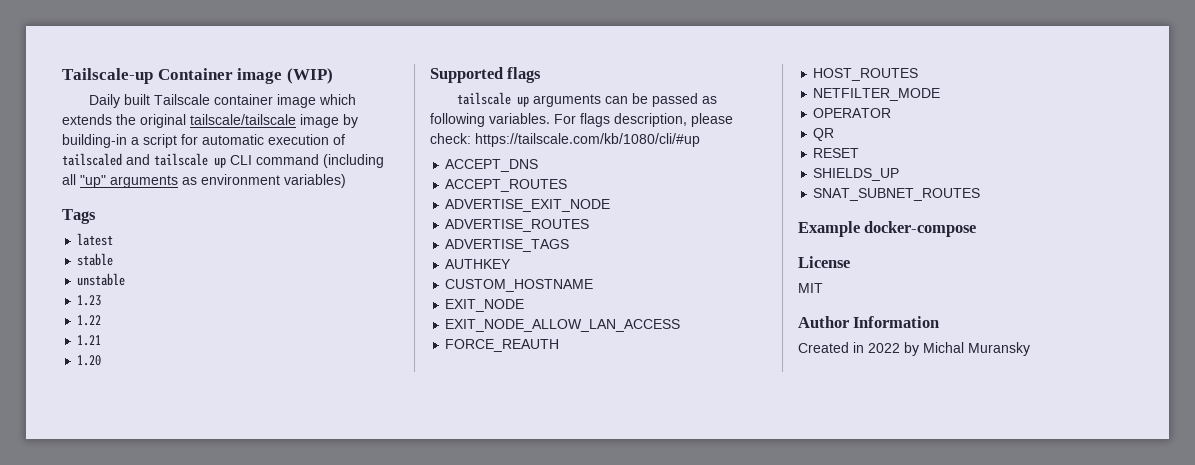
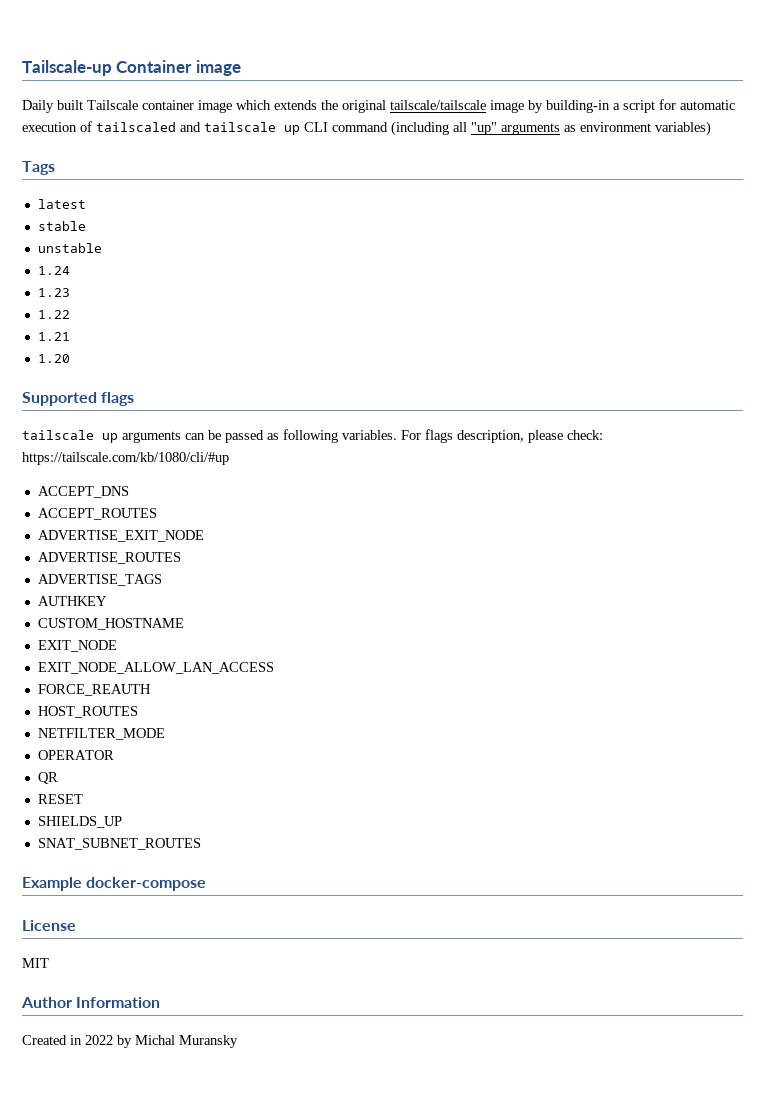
[286,68,333,84] (WIP) -> (241, 68) none
(126, 279) none -> [37,266,70,275] // 1.24

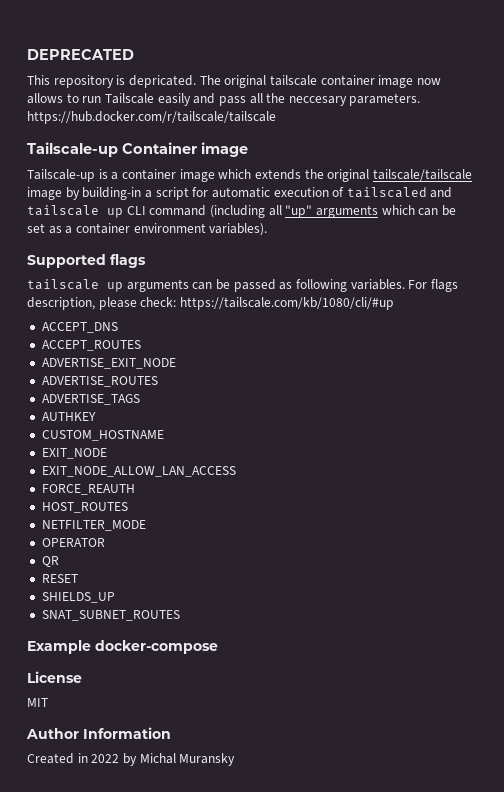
(22, 68) none -> [27,49,134,60] [27,75,441,88] [27,93,421,106] [27,111,276,124] DEPRECATED // This repository is depricated. The original tailscale container image now allows to run Tailscale easily and pass all the neccesary parameters. https://hub.docker.com/r/tailscale/tailscale //
[22,100,138,113] Daily built Tailscale -> [27,169,119,182] Tailscale-up is a
[564,121,711,136] [22,161,55,175] [37,199,86,209] [37,221,86,231] [37,243,102,253] [37,266,70,275] [37,288,70,297] [37,310,70,319] [37,332,70,341] [37,354,70,363] as environment variables) // Tags // latest // stable // unstable // 1.24 // 1.23 // 1.22 // 1.21 // 1.20 -> [381,205,456,216] [27,223,268,236] which can be set as a container environment variables).

